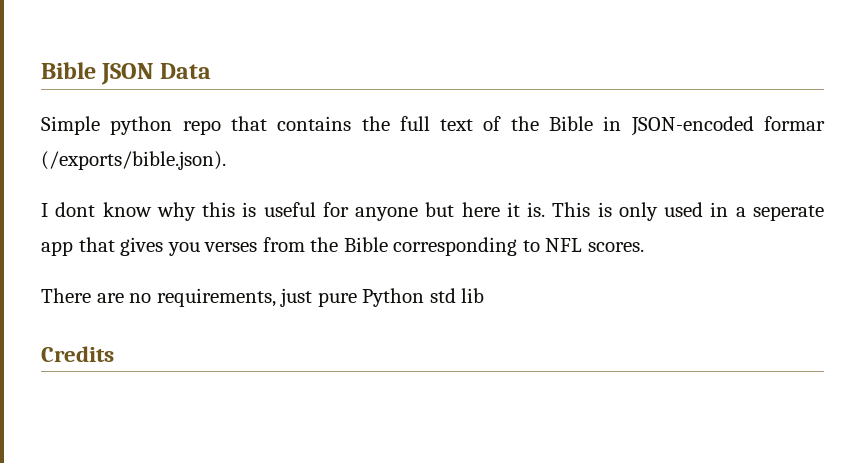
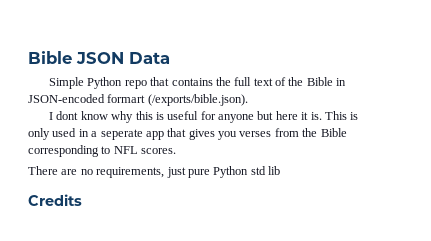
[110,116,173,135] python -> [87,77,123,89] Python
[764,116,825,131] formar -> [107,94,146,103] formart

